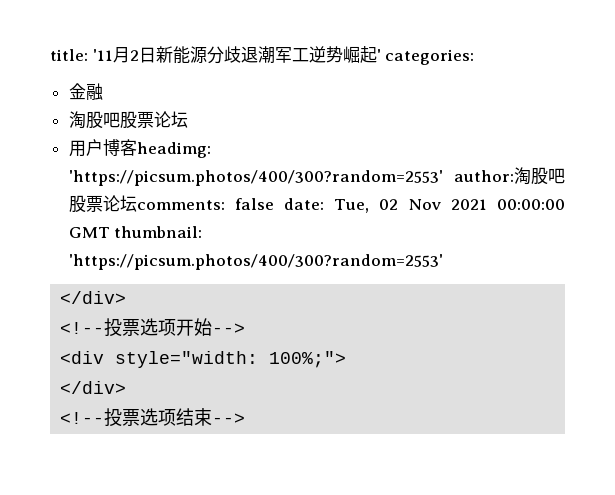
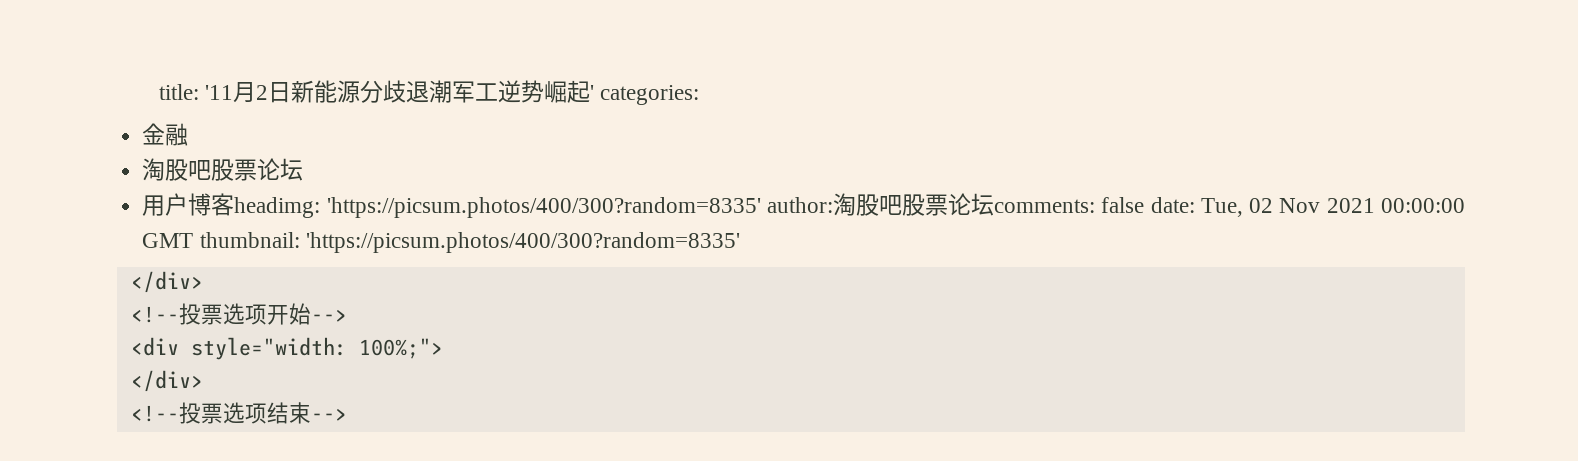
[68,170,443,186] 'https://picsum.photos/400/300?random=2553' -> [326,197,761,218] 'https://picsum.photos/400/300?random=8335'
[68,254,443,270] 'https://picsum.photos/400/300?random=2553' -> [305,232,740,253] 'https://picsum.photos/400/300?random=8335'

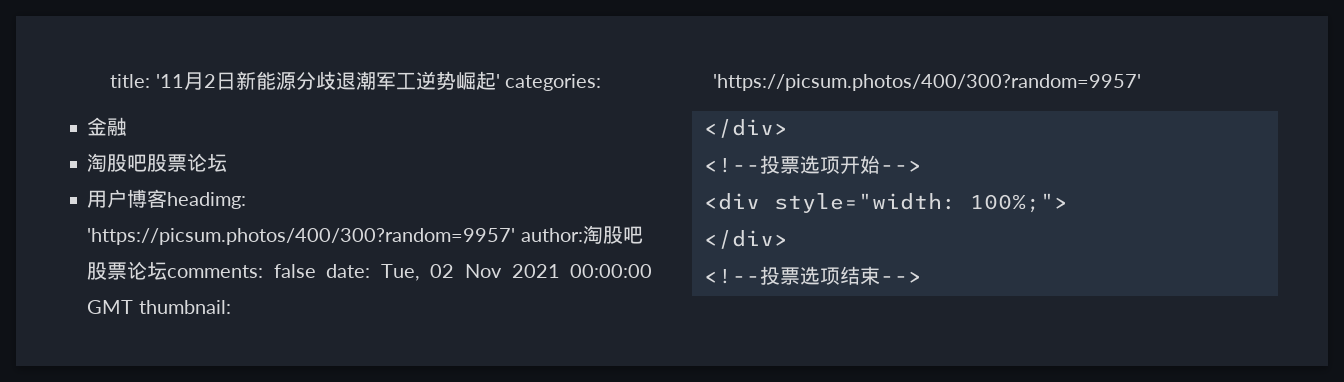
[326,197,761,218] 'https://picsum.photos/400/300?random=8335' -> [87,228,516,245] 'https://picsum.photos/400/300?random=9957'
[305,232,740,253] 'https://picsum.photos/400/300?random=8335' -> [713,74,1142,91] 'https://picsum.photos/400/300?random=9957'

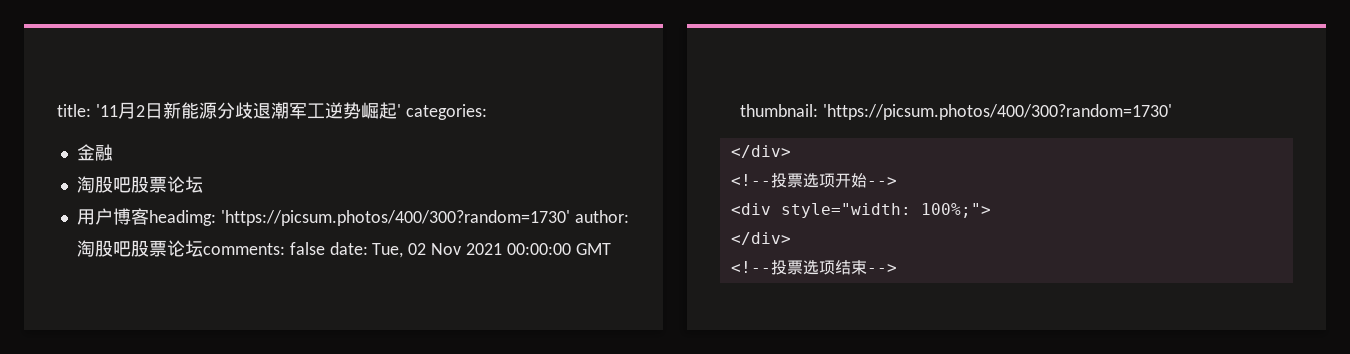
[87,228,516,245] 'https://picsum.photos/400/300?random=9957' -> [220,210,570,226] 'https://picsum.photos/400/300?random=1730'
[713,74,1142,91] 'https://picsum.photos/400/300?random=9957' -> [822,104,1172,120] 'https://picsum.photos/400/300?random=1730'

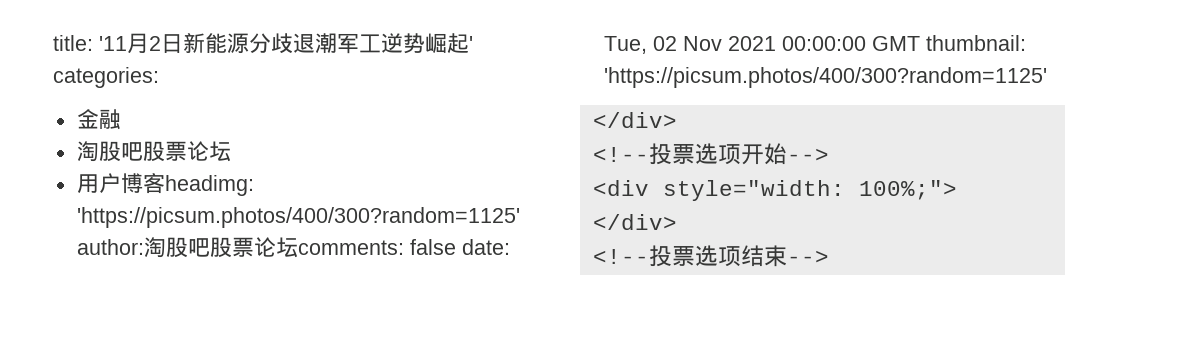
[220,210,570,226] 'https://picsum.photos/400/300?random=1730' -> [76,207,520,228] 'https://picsum.photos/400/300?random=1125'
[822,104,1172,120] 'https://picsum.photos/400/300?random=1730' -> [603,67,1047,88] 'https://picsum.photos/400/300?random=1125'

